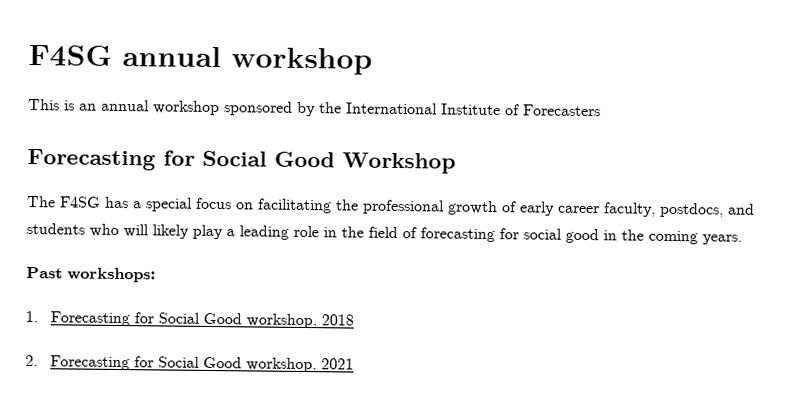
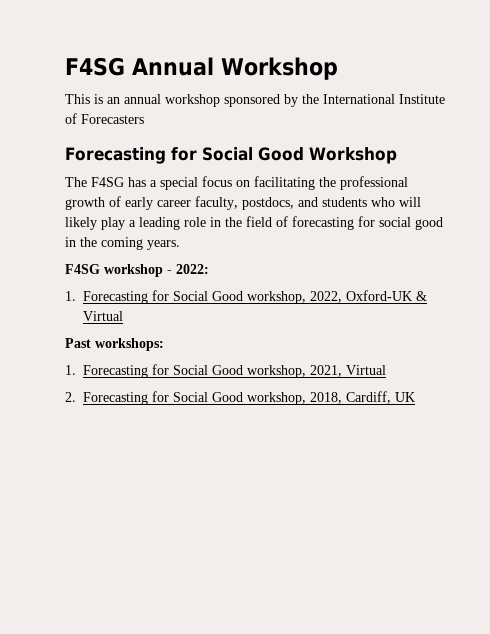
[28,45,373,75] F4SG annual workshop -> [65,57,338,80] F4SG Annual Workshop
(742, 239) none -> [65,264,209,277] [65,290,427,304] [83,311,123,321] // F4SG workshop - 2022: // 1. Forecasting for Social Good workshop, 2022, Oxford-UK & Virtual
[321,314,355,326] 2018 -> [310,365,386,377] 2021, Virtual
[321,358,355,370] 2021 -> [310,391,415,404] 2018, Cardiff, UK

